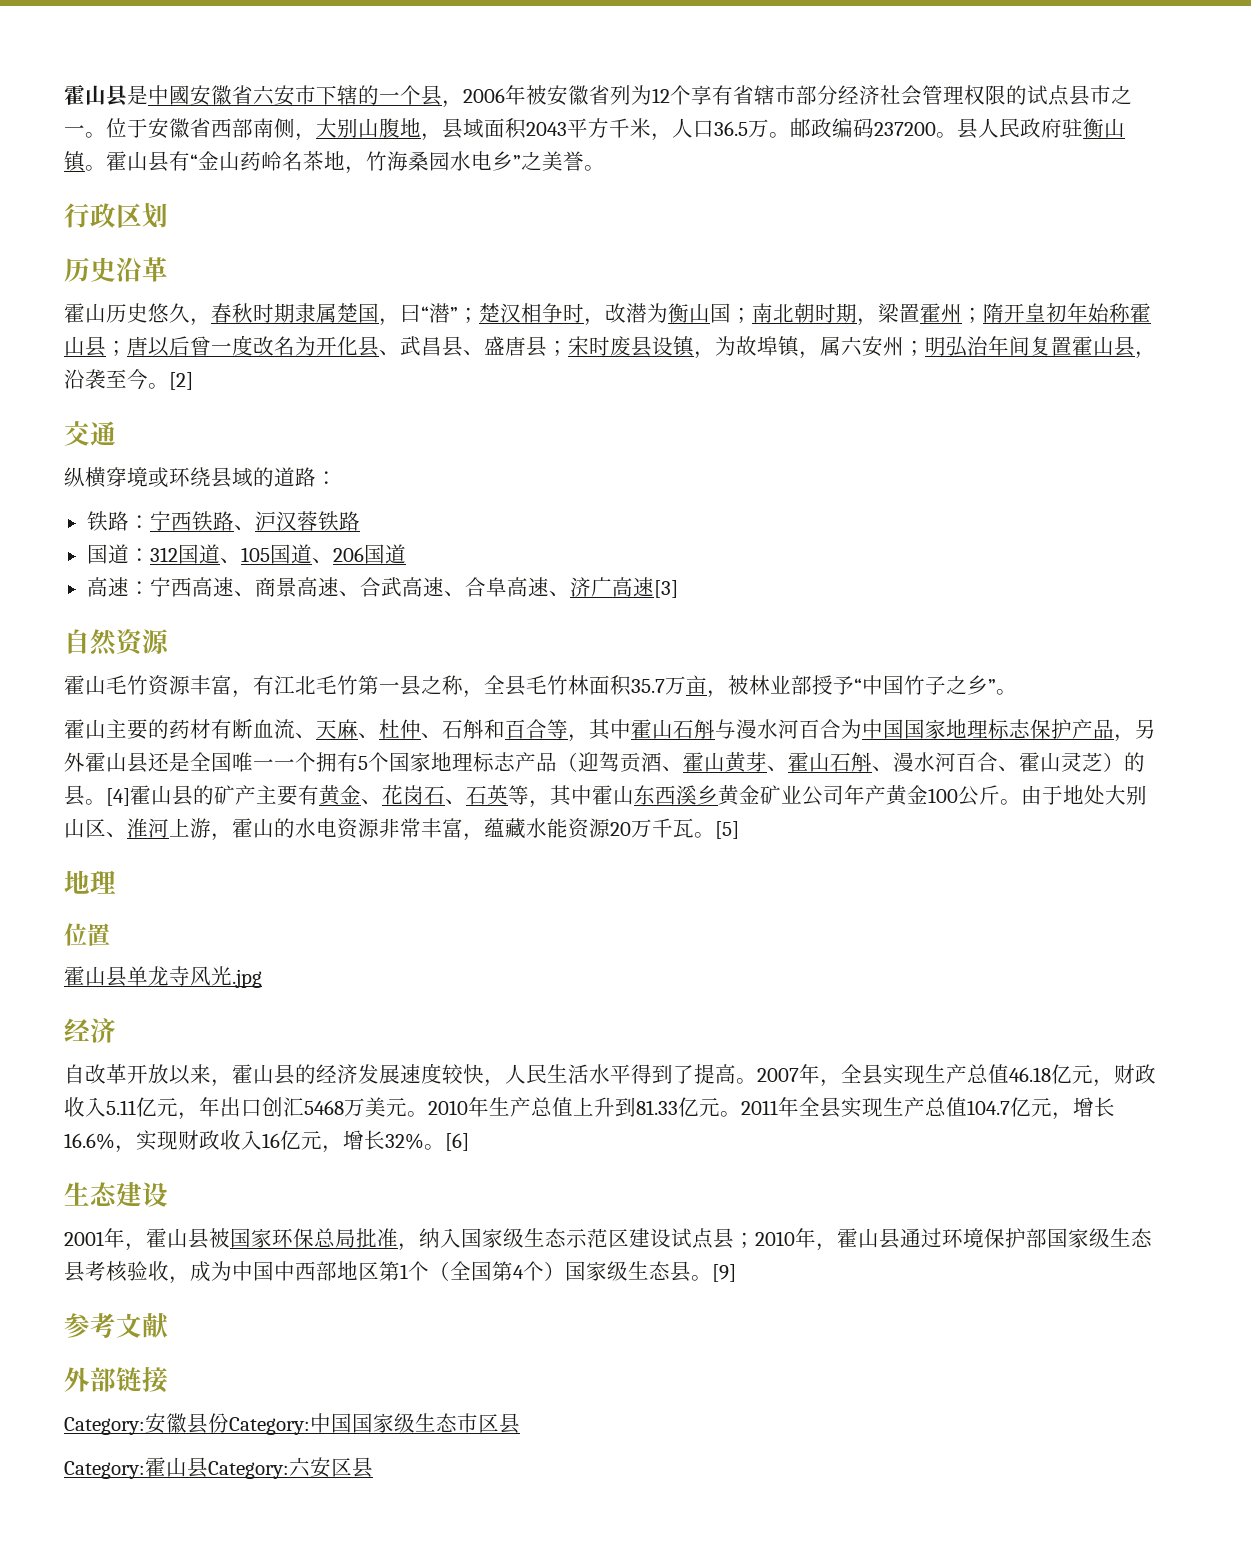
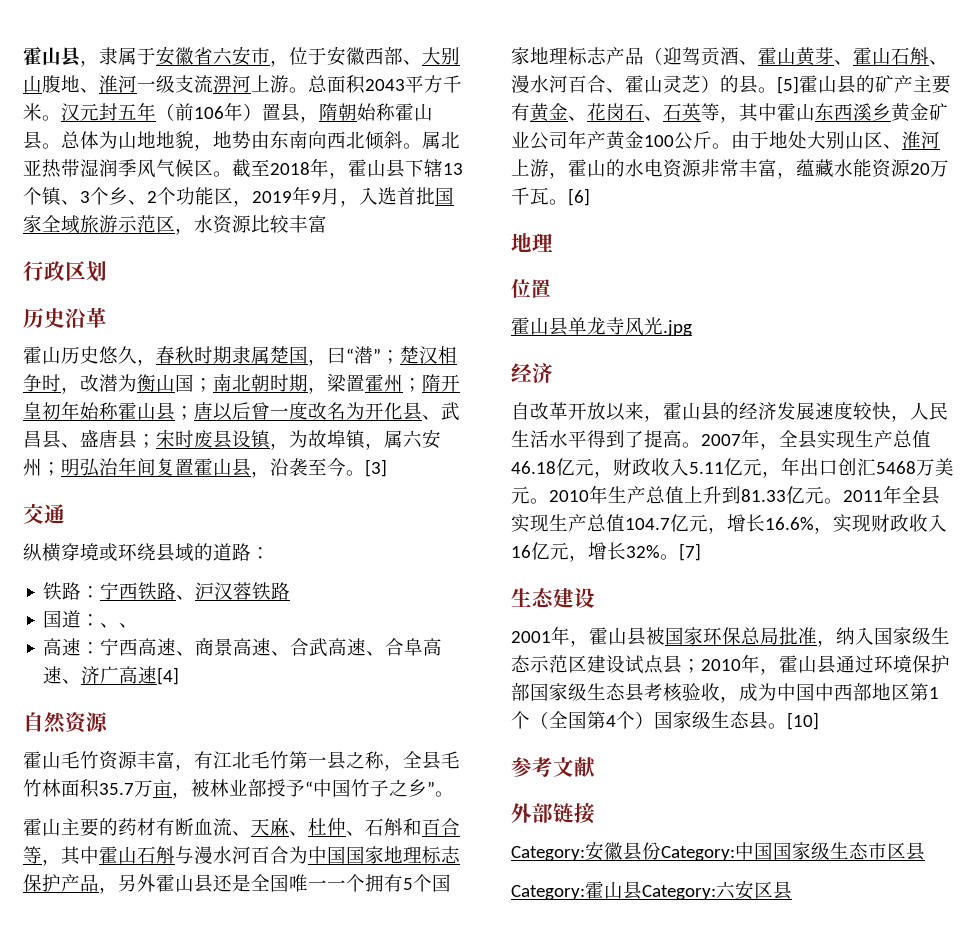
[64,84,190,106] 霍山县是中國 -> [23,47,156,67] 霍山县，隶属于
[316,85,1132,108] [64,118,1125,141] [64,151,605,174] 下辖的一个县，2006年被安徽省列为12个享有省辖市部分经济社会管理权限的试点县市之一。位于安徽省西部南侧，大别山腹地，县域面积2043平方千米，人口36.5万。邮政编码237200。县人民政府驻衡山镇。霍山县有“金山药岭名茶地，竹海桑园水电乡”之美誉。 -> [270,46,460,67] [23,75,462,94] [23,102,433,123] [23,130,460,151] [23,158,463,179] [23,186,454,207] [23,215,327,235] ，位于安徽西部、大别山腹地、淮河一级支流淠河上游。总面积2043平方千米。汉元封五年（前106年）置县，隋朝始称霍山县。总体为山地地貌，地势由东南向西北倾斜。属北亚热带湿润季风气候区。截至2018年，霍山县下辖13个镇、3个乡、2个功能区，2019年9月，入选首批国家全域旅游示范区，水资源比较丰富
[169,372,193,390] [2] -> [365,459,387,477] [3]
[149,544,406,564] 312国道、105国道、206国道 -> [100,623,139,628] 、、
[653,580,678,598] [3] -> [157,667,180,685] [4]
[106,788,130,806] [4] -> [777,76,799,94] [5]
[715,821,739,839] [5] -> [568,188,590,206] [6]
[445,1133,469,1151] [6] -> [679,543,701,561] [7]
[712,1264,736,1282] [9] -> [787,712,819,730] [10]

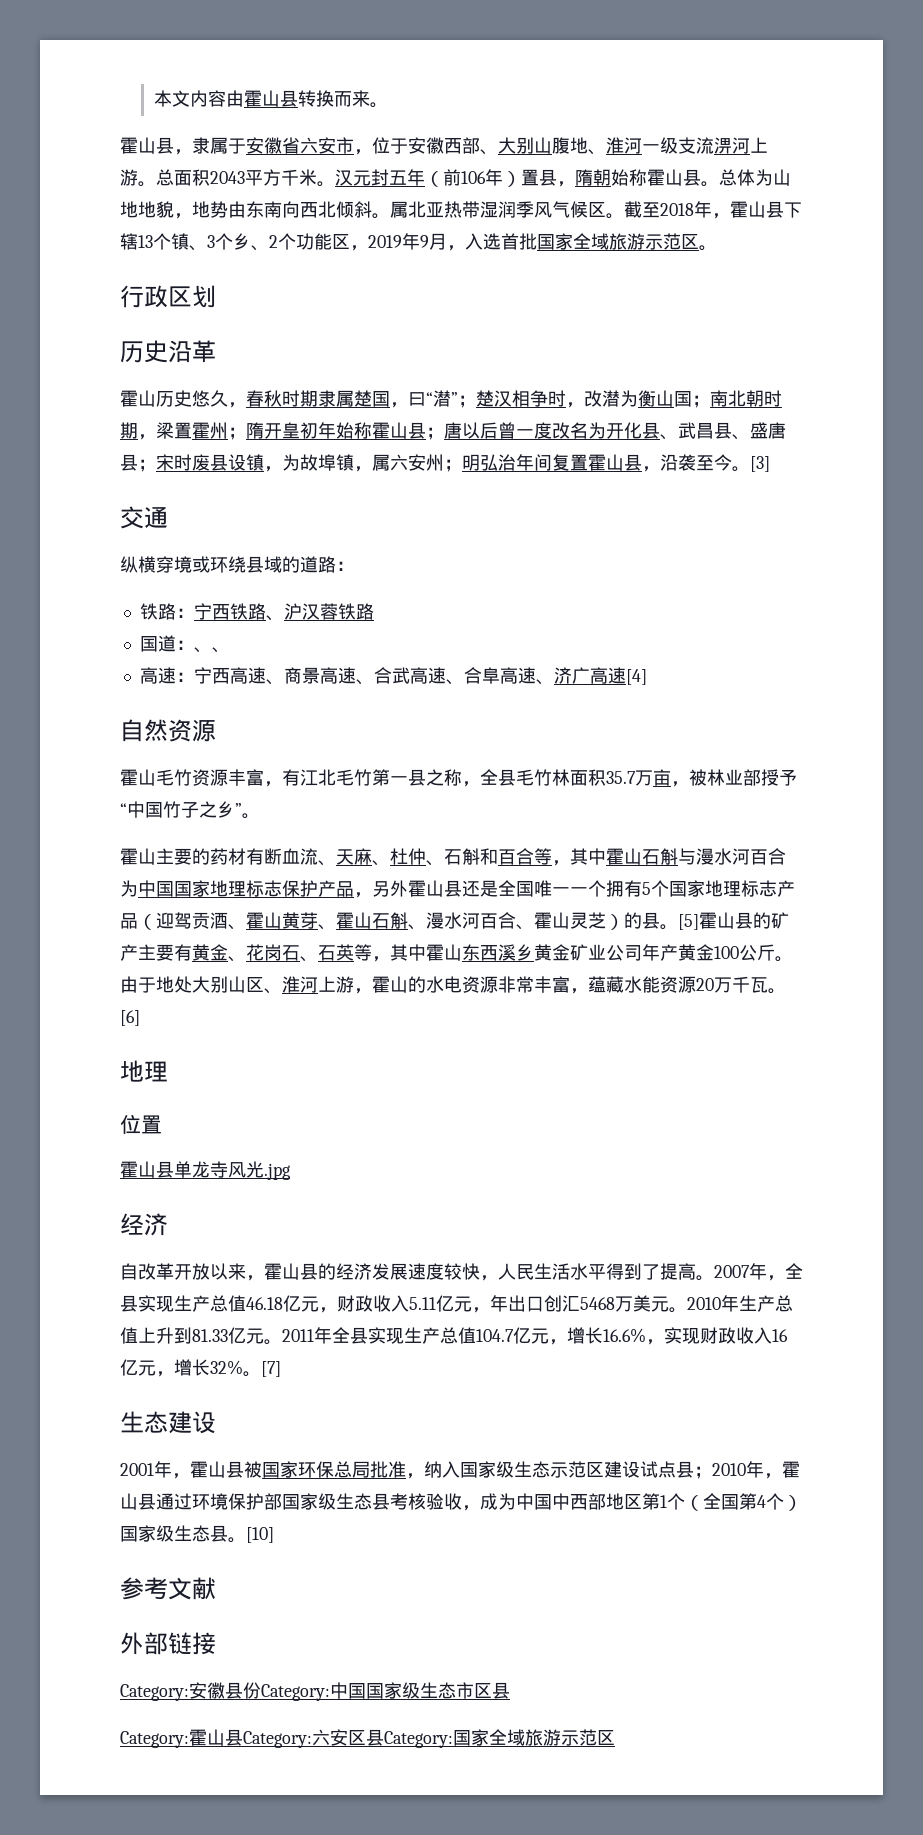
(23, 56) none -> [153,90,388,108] 本文内容由霍山县转换而来。 //
[175,215,327,235] ，水资源比较丰富 -> [699,245,717,251] 。
(792, 890) none -> [384,1729,615,1748] Category:国家全域旅游示范区

